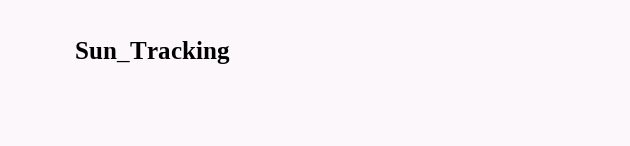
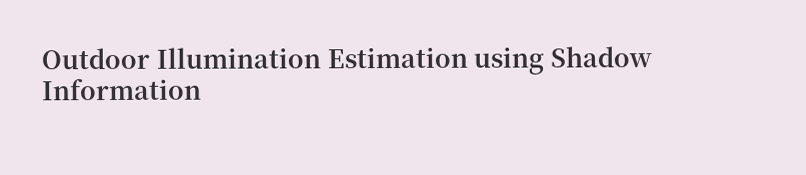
[75,41,230,64] Sun_Tracking -> [41,46,652,75] [41,77,202,101] Outdoor Illumination Estimation using Shadow Information

